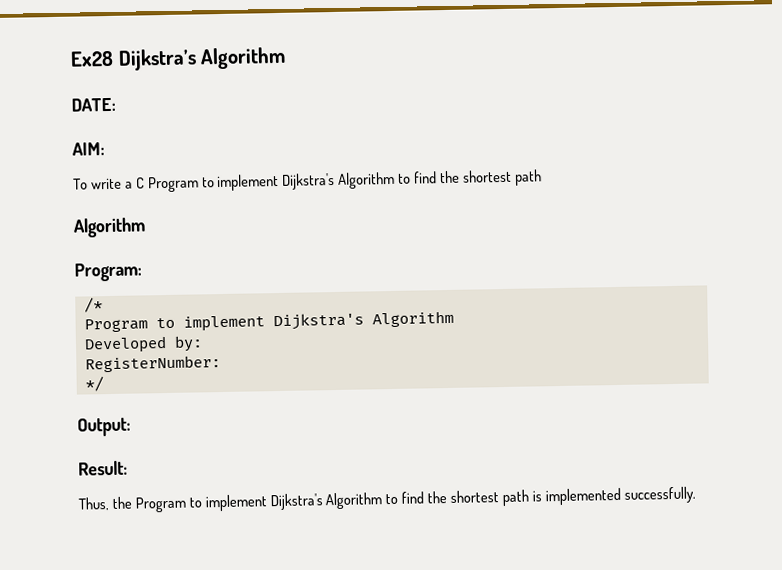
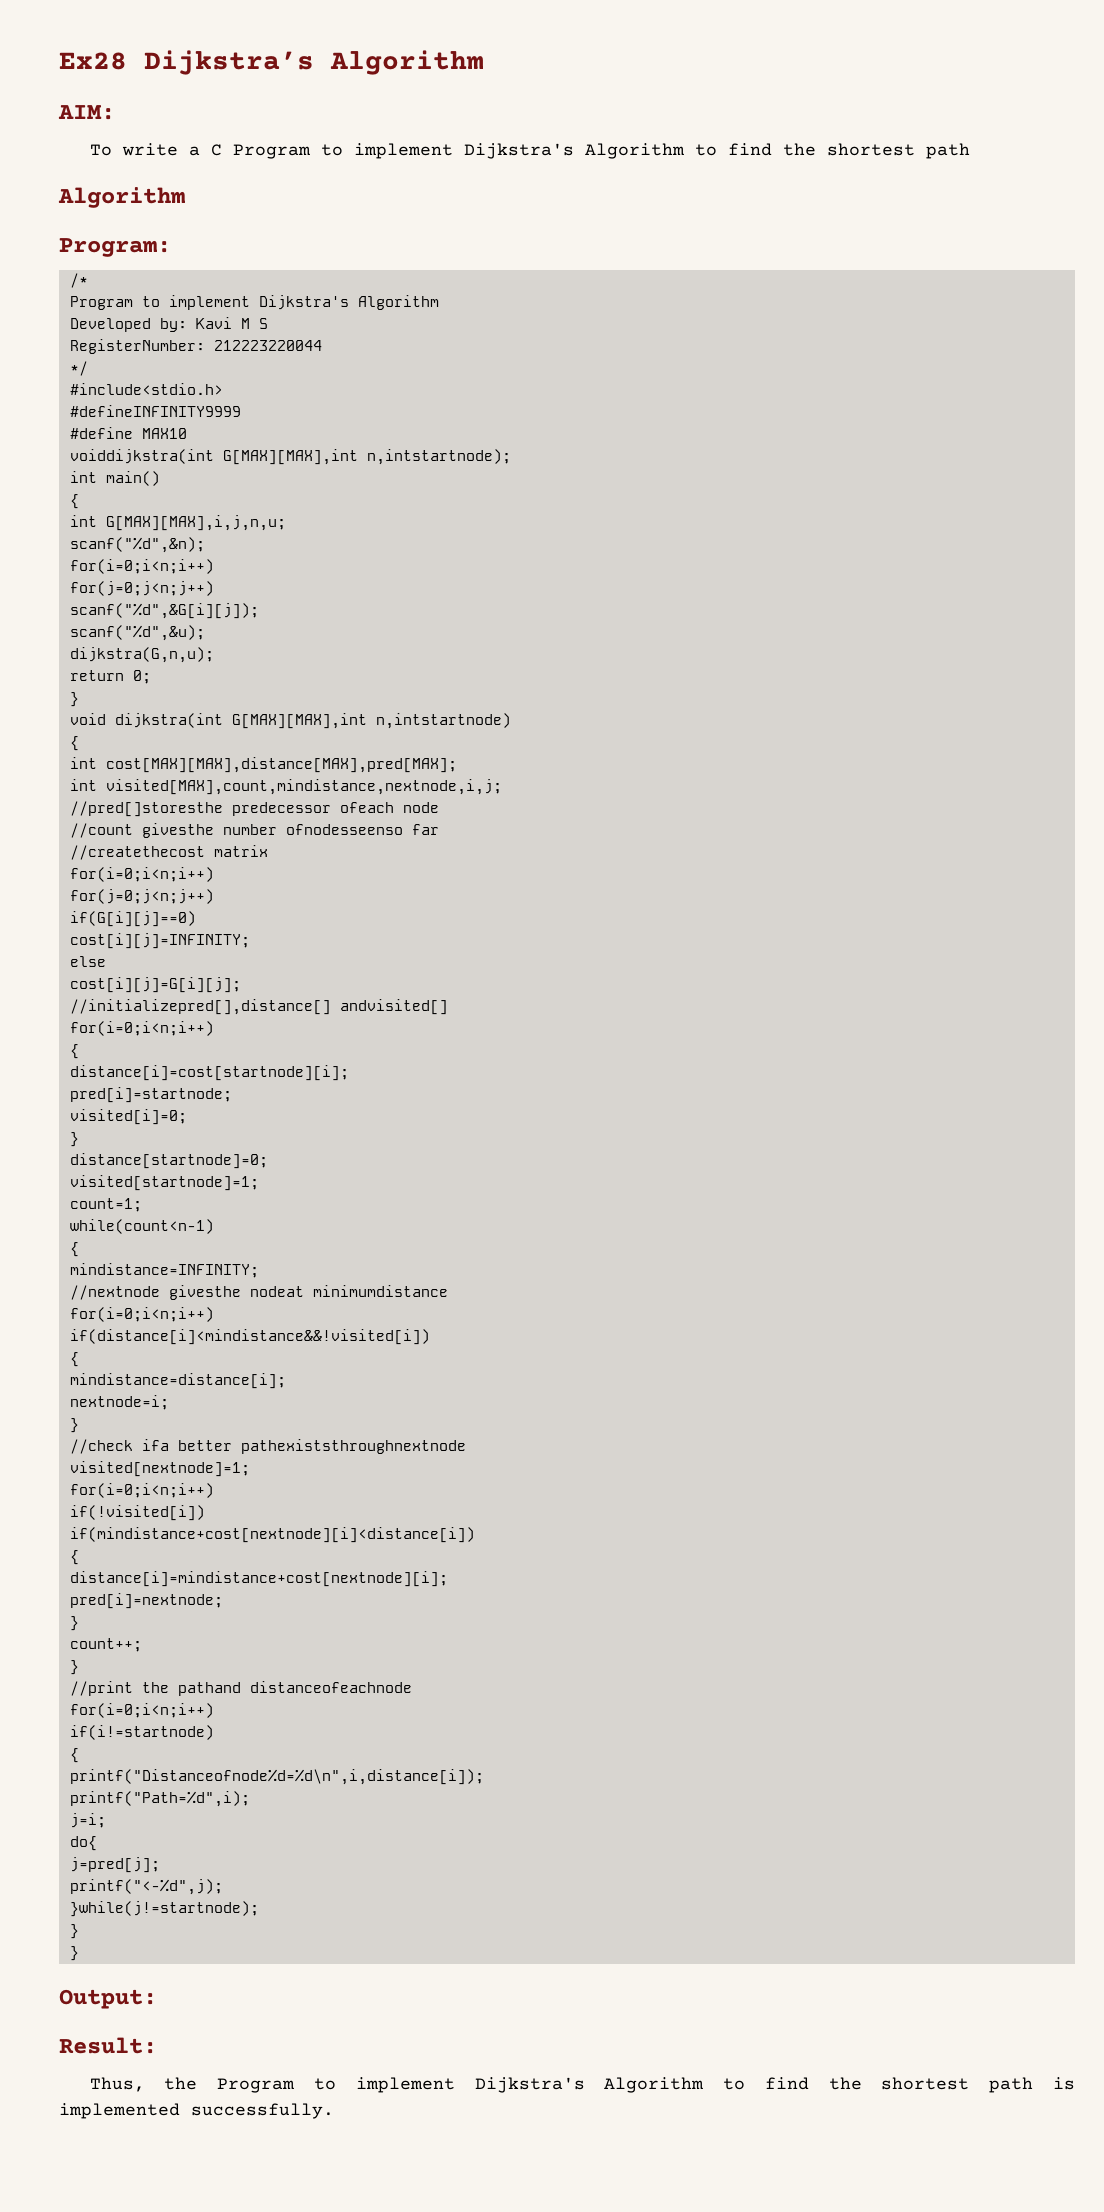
[71,97,116,112] // DATE: -> (484, 62) none
(203, 343) none -> [195,317,268,329] Kavi M S
(221, 364) none -> [213,340,322,351] 212223220044
(104, 384) none -> [69,383,223,395] [69,405,241,417] [69,427,187,439] [69,449,511,465] [69,471,160,486] [69,494,79,509] [69,515,286,531] [69,537,205,553] [69,559,214,574] [69,581,214,596] [69,603,259,619] [69,625,205,641] [69,647,214,663] [69,670,151,684] [69,692,79,707] [69,713,511,729] [69,736,79,751] [69,757,457,773] [69,779,502,795] [69,801,439,817] [69,823,439,838] [69,845,268,860] [69,867,214,882] [69,889,214,904] [69,911,196,927] [69,933,250,949] [69,956,106,967] [69,977,241,993] [69,999,448,1015] [69,1021,214,1036] [69,1044,79,1059] [69,1065,349,1081] [69,1087,232,1103] [69,1109,187,1125] [69,1132,79,1147] [69,1153,268,1169] [69,1175,259,1191] [69,1198,142,1212] [69,1219,214,1234] [69,1242,79,1257] [69,1263,259,1278] [69,1285,448,1300] [69,1307,214,1322] [69,1329,430,1345] [69,1352,79,1367] [69,1373,286,1389] [69,1395,169,1410] [69,1418,79,1433] [69,1439,466,1454] [69,1461,250,1477] [69,1483,214,1498] [69,1505,205,1521] [69,1527,475,1543] [69,1550,79,1565] [69,1571,448,1587] [69,1593,223,1609] [69,1616,79,1631] [69,1638,142,1652] [69,1660,79,1675] [69,1681,412,1696] [69,1703,214,1718] [69,1725,214,1740] [69,1748,79,1763] [69,1769,484,1785] [69,1791,250,1807] [69,1813,106,1828] [69,1836,97,1851] [69,1857,160,1873] [69,1879,223,1895] [69,1901,259,1917] [69,1924,79,1939] [69,1946,79,1961] // #include<stdio.h> // #defineINFINITY9999 // #define MAX10 // voiddijkstra(int G[MAX][MAX],int n,intstartnode); // int main() // { // int G[MAX][MAX],i,j,n,u; // scanf("%d",&n); // for(i=0;i<n;i++) // for(j=0;j<n;j++) // scanf("%d",&G[i][j]); // scanf("%d",&u); // dijkstra(G,n,u); // return 0; // } // void dijkstra(int G[MAX][MAX],int n,intstartnode) // { // int cost[MAX][MAX],distance[MAX],pred[MAX]; // int visited[MAX],count,mindistance,nextnode,i,j; // //pred[]storesthe predecessor ofeach node // //count givesthe number ofnodesseenso far // //createthecost matrix // for(i=0;i<n;i++) // for(j=0;j<n;j++) // if(G[i][j]==0) // cost[i][j]=INFINITY; // else // cost[i][j]=G[i][j]; // //initializepred[],distance[] andvisited[] // for(i=0;i<n;i++) // { // distance[i]=cost[startnode][i]; // pred[i]=startnode; // visited[i]=0; // } // distance[startnode]=0; // visited[startnode]=1; // count=1; // while(count<n-1) // { // mindistance=INFINITY; // //nextnode givesthe nodeat minimumdistance // for(i=0;i<n;i++) // if(distance[i]<mindistance&&!visited[i]) // { // mindistance=distance[i]; // nextnode=i; // } // //check ifa better pathexiststhroughnextnode // visited[nextnode]=1; // for(i=0;i<n;i++) // if(!visited[i]) // if(mindistance+cost[nextnode][i]<distance[i]) // { // distance[i]=mindistance+cost[nextnode][i]; // pred[i]=nextnode; // } // count++; // } // //print the pathand distanceofeachnode // for(i=0;i<n;i++) // if(i!=startnode) // { // printf("Distanceofnode%d=%d\n",i,distance[i]); // printf("Path=%d",i); // j=i; // do{ // j=pred[j]; // printf("<-%d",j); // }while(j!=startnode); // } // }

